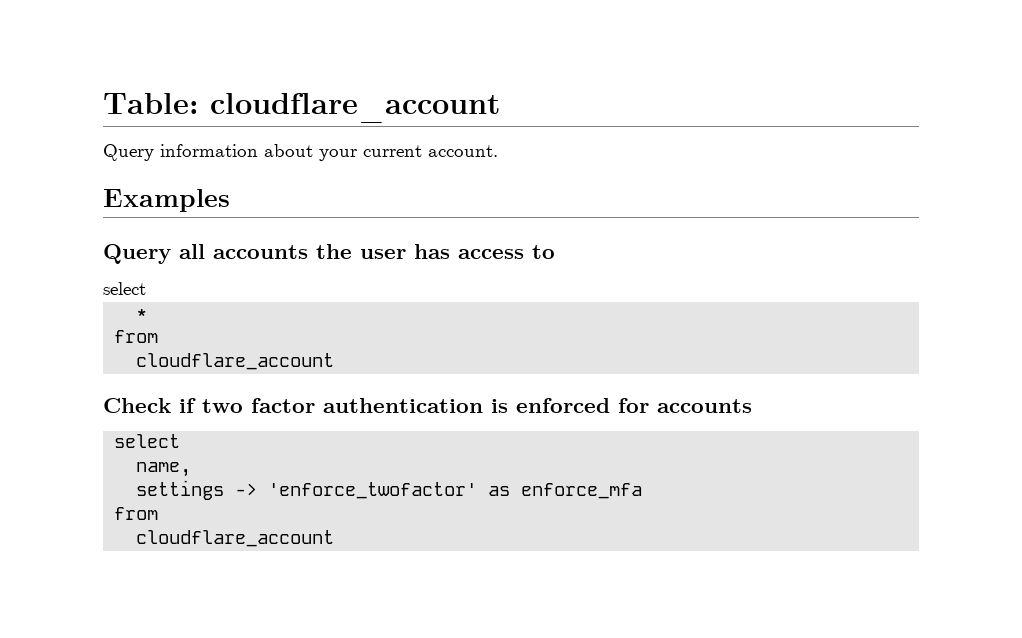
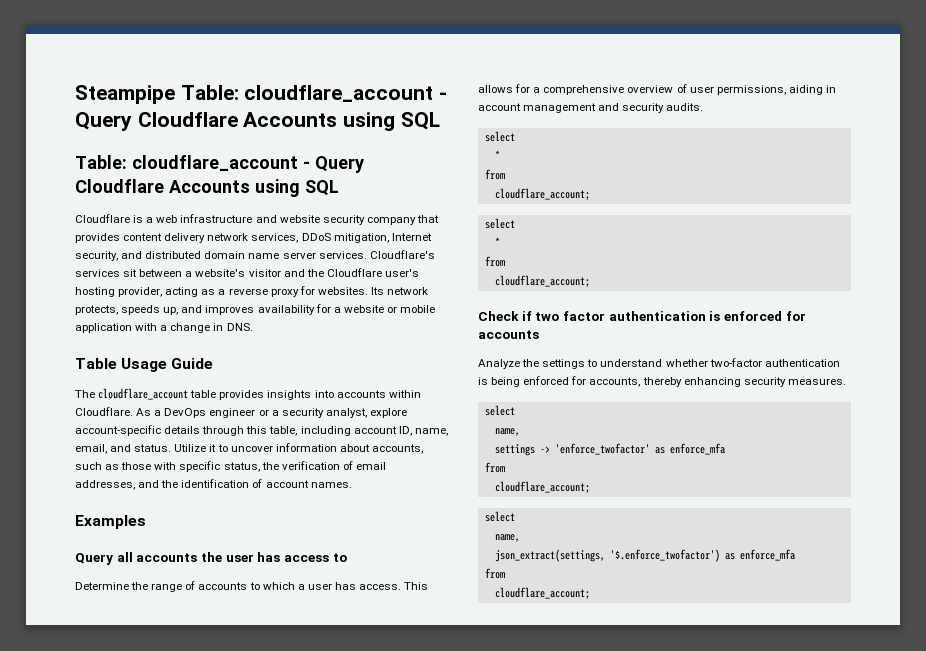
[103,93,500,123] [103,144,498,161] Table: cloudflare_account // Query information about your current account. -> [75,85,448,104] [75,112,440,131] [75,155,364,173] [75,179,339,197] [75,214,439,225] [75,233,432,243] [75,250,435,261] [75,268,419,277] [75,286,429,297] [75,304,436,315] [75,323,253,333] [75,358,214,372] [75,388,421,400] [75,407,407,418] [75,425,448,436] [75,443,423,454] [75,461,386,472] [75,479,352,490] Steampipe Table: cloudflare_account - Query Cloudflare Accounts using SQL // Table: cloudflare_account - Query Cloudflare Accounts using SQL // Cloudflare is a web infrastructure and website security company that provides content delivery network services, DDoS mitigation, Internet security, and distributed domain name server services. Cloudflare's services sit between a website's visitor and the Cloudflare user's hosting provider, acting as a reverse proxy for websites. Its network protects, speeds up, and improves availability for a website or mobile application with a change in DNS. // Table Usage Guide // The cloudflare_account table provides insights into accounts within Cloudflare. As a DevOps engineer or a security analyst, explore account-specific details through this table, including account ID, name, email, and status. Utilize it to uncover information about accounts, such as those with specific status, the verification of email addresses, and the identification of account names.
[103,282,146,295] [136,309,148,319] [114,330,159,343] [136,353,335,370] select // * // from // cloudflare_account -> [75,581,429,592] [478,84,836,95] [478,103,704,113] [484,131,515,142] [494,150,500,160] [484,169,505,180] [494,188,590,200] [484,218,515,229] [494,237,500,247] [484,256,505,267] [494,275,590,287] Determine the range of accounts to which a user has access. This allows for a comprehensive overview of user permissions, aiding in account management and security audits. // select // * // from // cloudflare_account; // select // * // from // cloudflare_account;
(752, 406) none -> [478,358,840,369] [478,376,846,387] // Analyze the settings to understand whether two-factor authentication is being enforced for accounts, thereby enhancing security measures.
[136,530,335,547] cloudflare_account -> [494,481,590,493] [484,511,515,522] [494,534,520,542] [494,549,795,562] [484,568,505,579] [494,587,590,599] cloudflare_account; // select // name, // json_extract(settings, '$.enforce_twofactor') as enforce_mfa // from // cloudflare_account;

